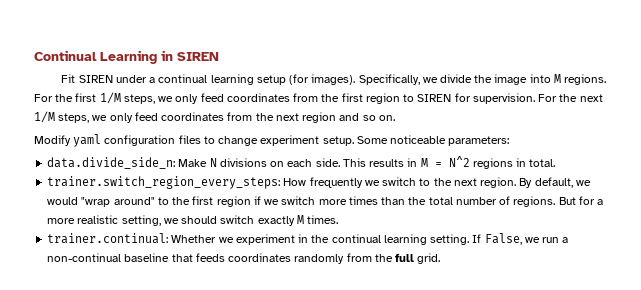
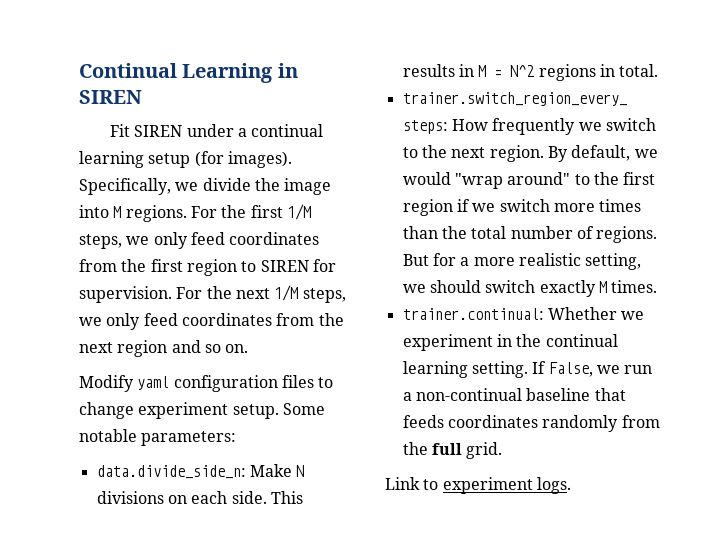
[390,135,447,144] noticeable -> [79,429,137,442] notable
(441, 258) none -> [385,477,571,494] // Link to experiment logs.

